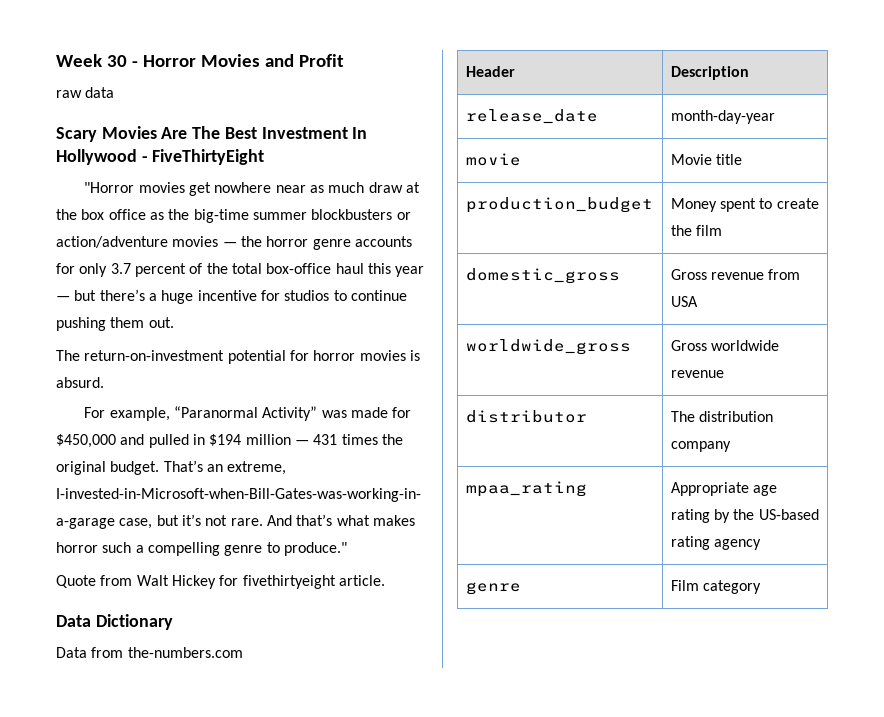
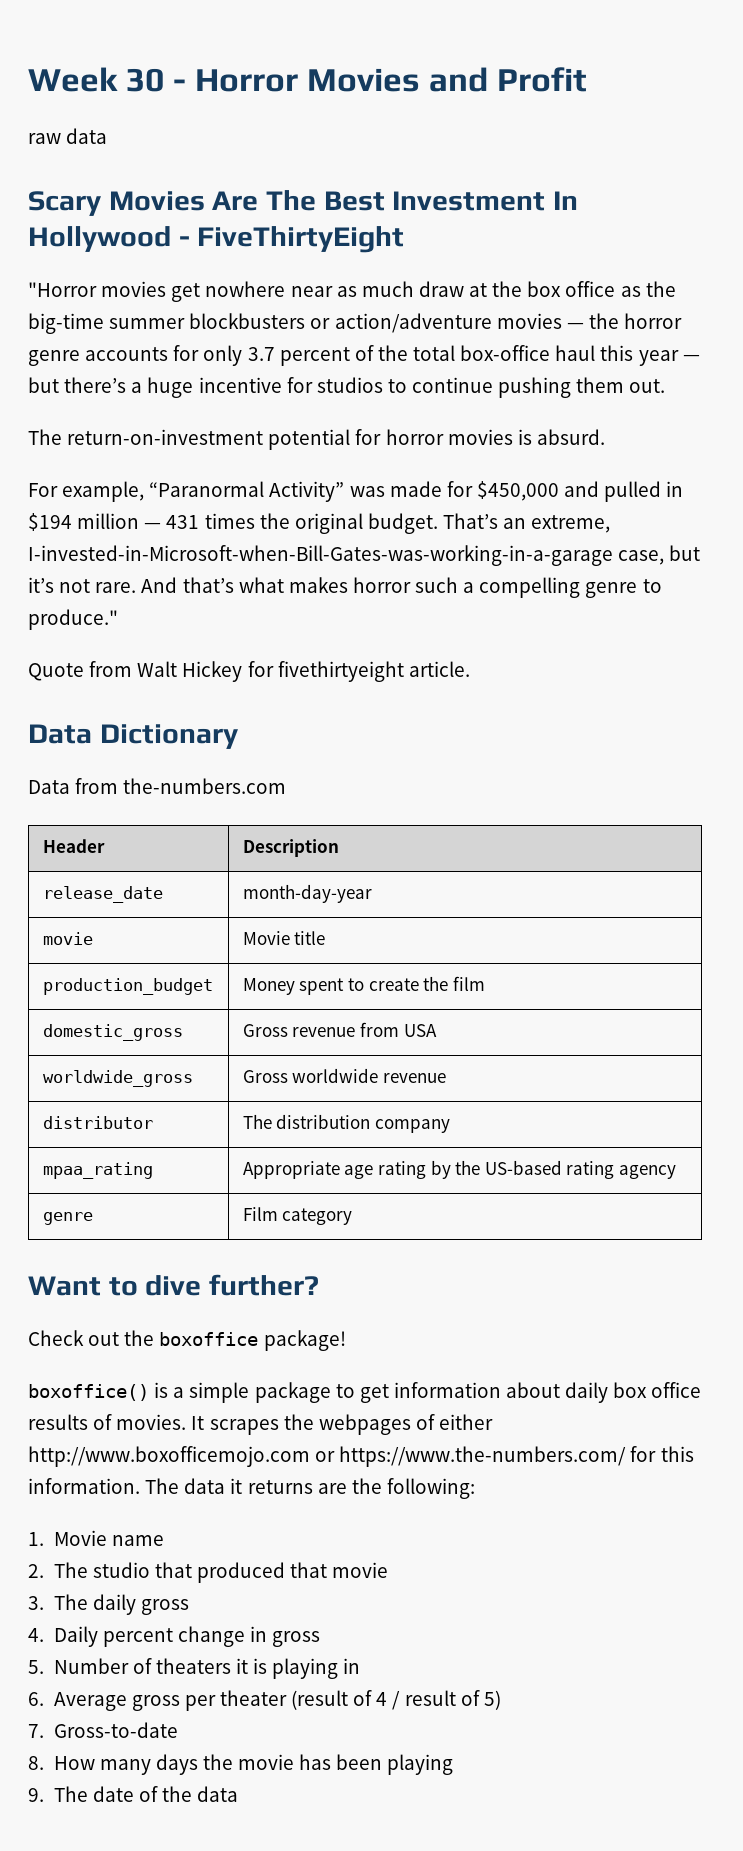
(761, 587) none -> [28,1274,320,1296] [28,1330,346,1351] [28,1382,702,1403] [28,1414,494,1435] [28,1446,694,1467] [28,1478,475,1499] [28,1530,164,1546] [28,1562,389,1583] [28,1594,189,1615] [28,1626,321,1647] [28,1658,361,1679] [28,1690,501,1711] [28,1722,178,1738] [28,1754,454,1775] [28,1786,239,1802] // Want to dive further? // Check out the boxoffice package! // boxoffice() is a simple package to get information about daily box office results of movies. It scrapes the webpages of either http://www.boxofficemojo.com or https://www.the-numbers.com/ for this information. The data it returns are the following: // 1. Movie name // 2. The studio that produced that movie // 3. The daily gross // 4. Daily percent change in gross // 5. Number of theaters it is playing in // 6. Average gross per theater (result of 4 / result of 5) // 7. Gross-to-date // 8. How many days the movie has been playing // 9. The date of the data

